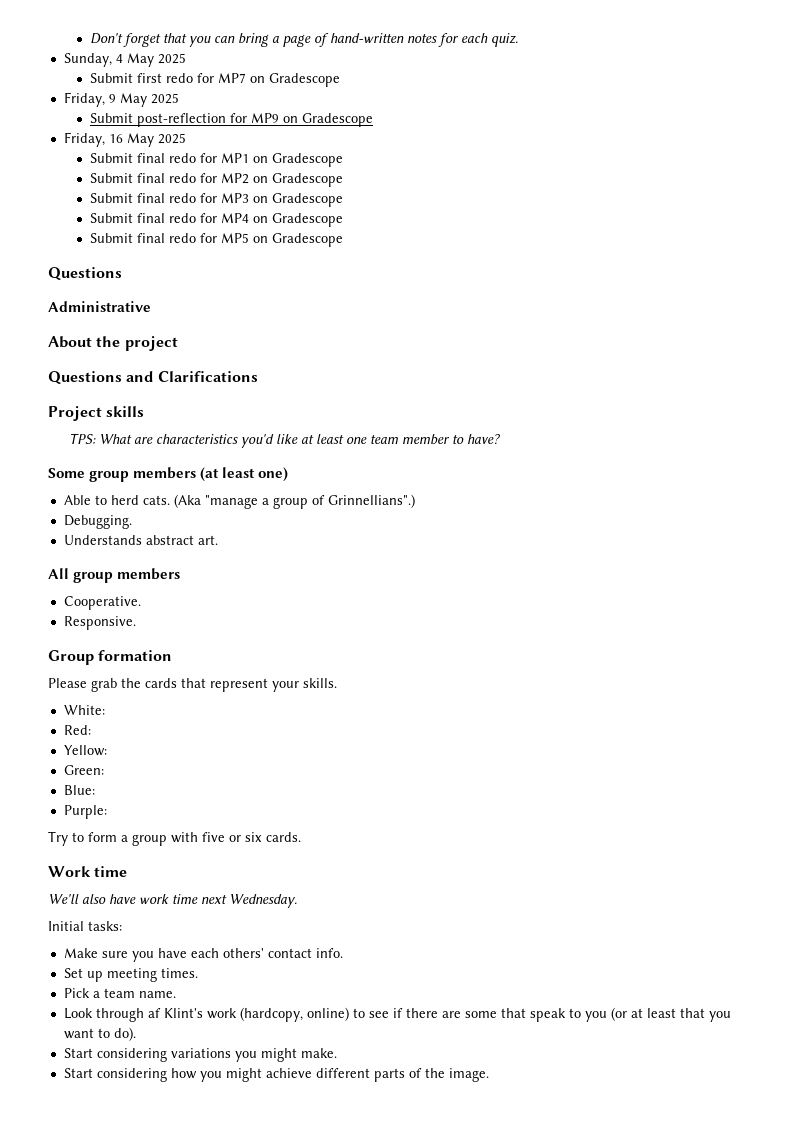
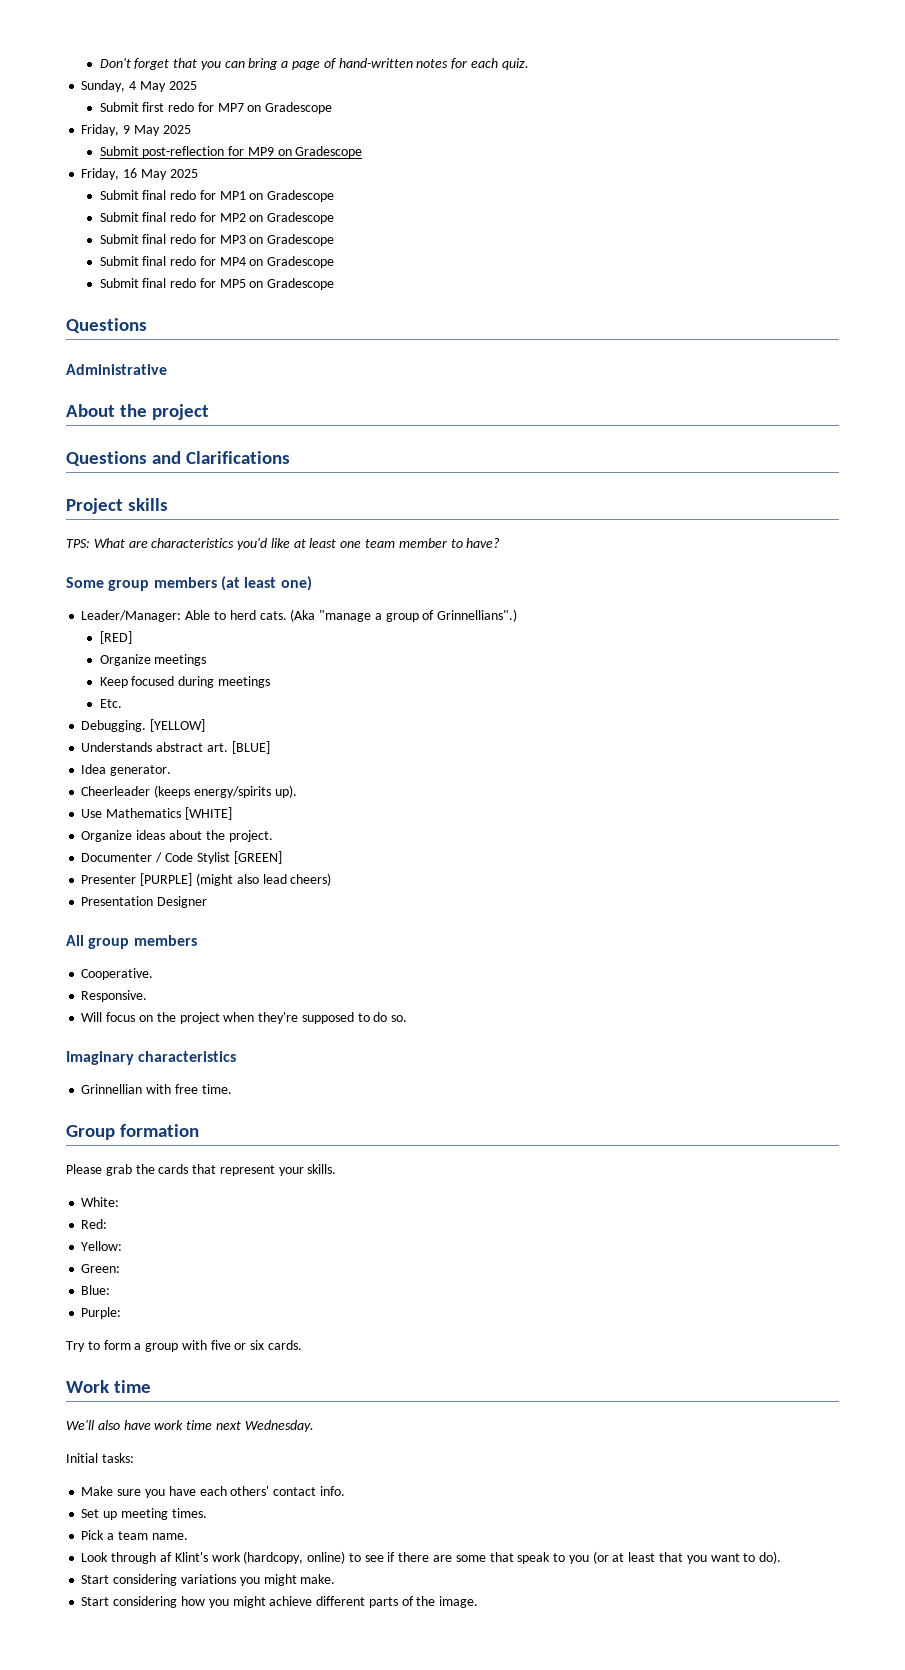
(289, 474) none -> [81,610,182,622] Leader/Manager:
(415, 501) none -> [99,631,132,644] [99,654,207,666] [99,676,270,688] [99,699,122,708] // [RED] // Organize meetings // Keep focused during meetings // Etc.
(132, 522) none -> [150,719,206,732] [YELLOW]
(218, 540) none -> [231,741,270,754] [81,764,172,776] [81,785,297,798] [81,807,232,820] [81,830,273,842] [81,851,282,864] [81,873,332,886] [81,896,208,908] [BLUE] // Idea generator. // Cheerleader (keeps energy/spirits up). // Use Mathematics [WHITE] // Organize ideas about the project. // Documenter / Code Stylist [GREEN] // Presenter [PURPLE] (might also lead cheers) // Presentation Designer
(136, 623) none -> [81,1012,408,1024] [66,1051,237,1065] [81,1084,232,1094] // Will focus on the project when they're supposed to do so. // Imaginary characteristics // Grinnellian with free time.

